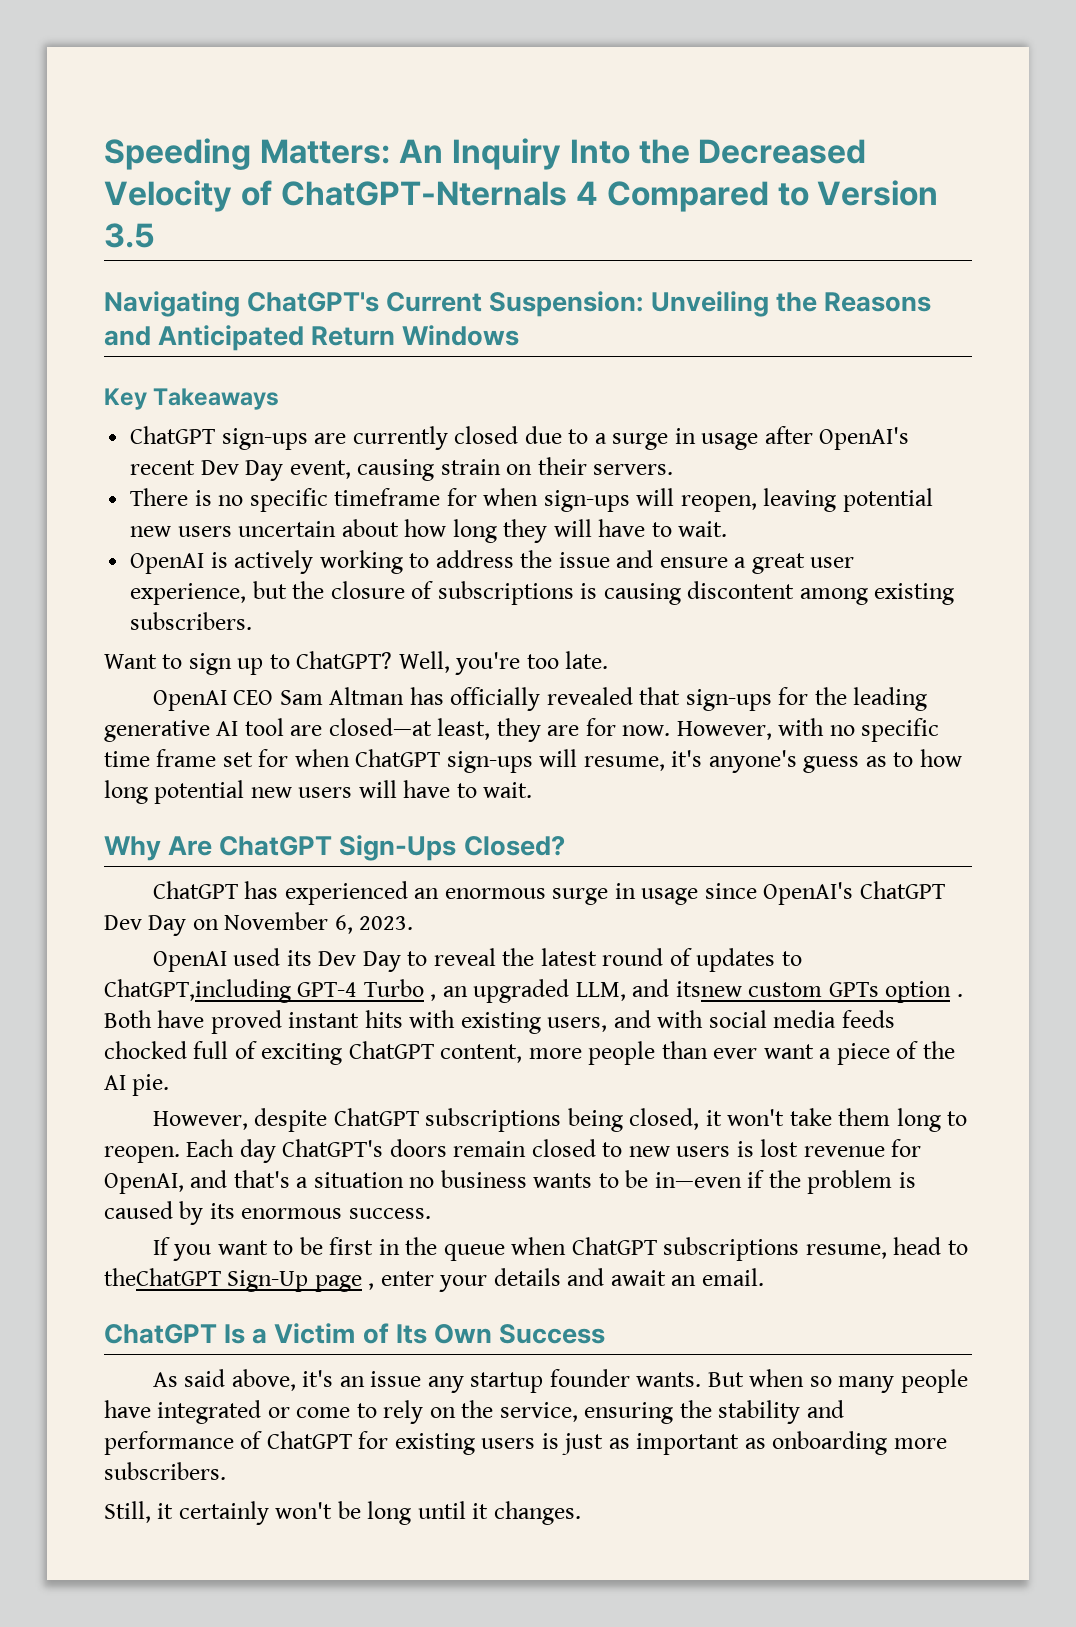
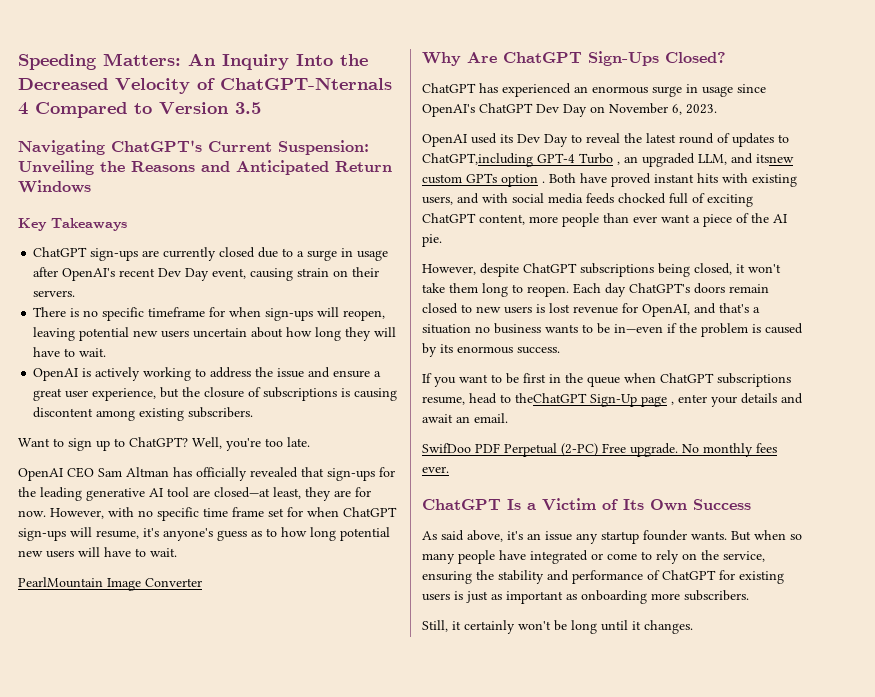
(533, 790) none -> [18,577,202,591] // PearlMountain Image Converter
(764, 1277) none -> [422,443,777,457] [422,466,449,473] // SwifDoo PDF Perpetual (2-PC) Free upgrade. No monthly fees ever.

